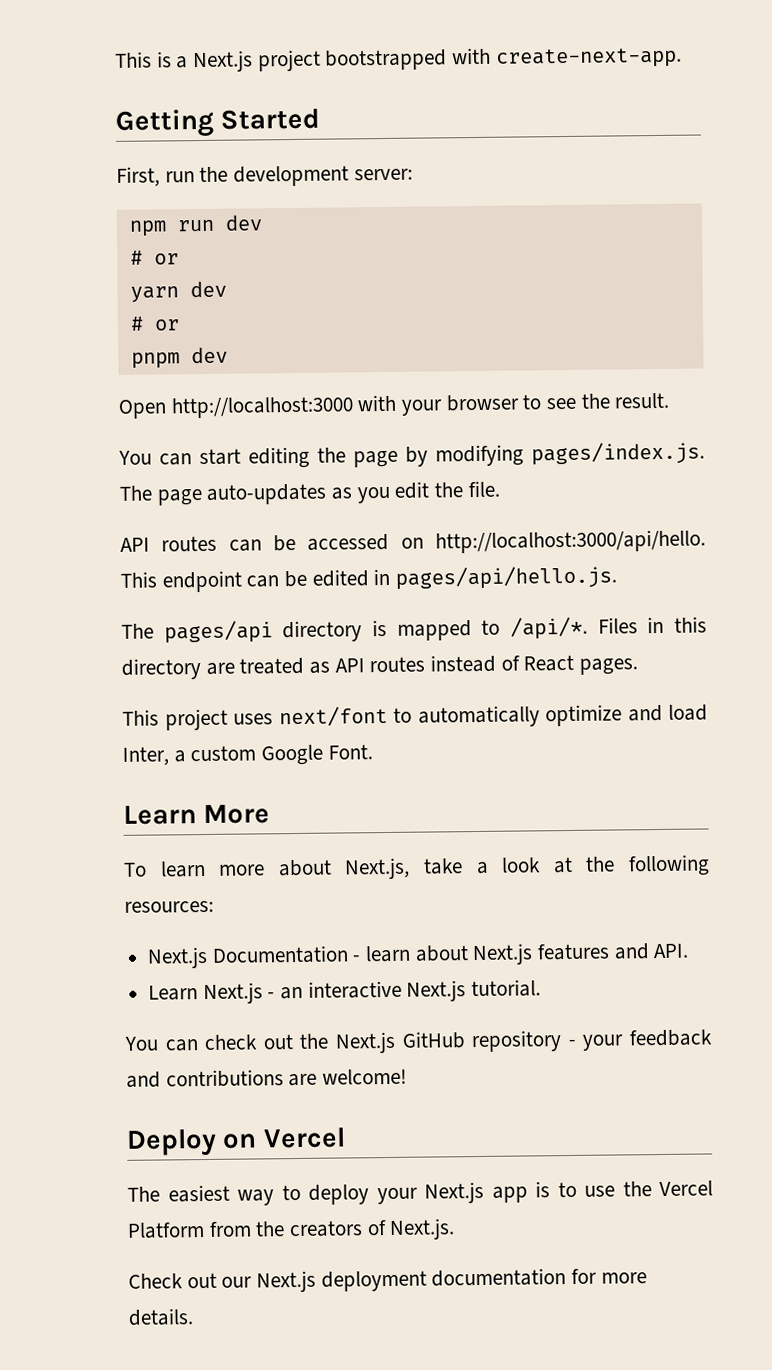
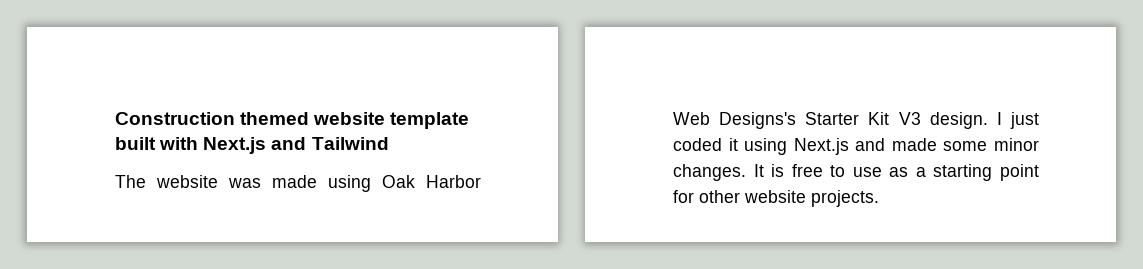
[115,47,682,73] [115,108,321,137] [116,165,413,187] [128,214,262,237] [129,250,179,265] [129,280,227,303] [129,316,180,331] [130,346,228,369] [118,392,670,419] [118,441,705,469] [119,480,500,506] [120,529,706,554] [120,565,618,593] [121,616,707,644] [121,654,639,680] [122,704,708,731] [122,744,373,766] [123,804,271,825] [123,854,711,880] [124,900,214,913] [147,943,690,969] [148,979,542,1005] [124,1029,713,1054] [126,1068,408,1088] [126,1127,346,1156] [127,1180,713,1206] [127,1218,456,1240] [128,1268,647,1293] [128,1308,194,1326] This is a Next.js project bootstrapped with create-next-app. // Getting Started // First, run the development server: // npm run dev // # or // yarn dev // # or // pnpm dev // Open http://localhost:3000 with your browser to see the result. // You can start editing the page by modifying pages/index.js. The page auto-updates as you edit the file. // API routes can be accessed on http://localhost:3000/api/hello. This endpoint can be edited in pages/api/hello.js. // The pages/api directory is mapped to /api/*. Files in this directory are treated as API routes instead of React pages. // This project uses next/font to automatically optimize and load Inter, a custom Google Font. // Learn More // To learn more about Next.js, take a look at the following resources: // Next.js Documentation - learn about Next.js features and API. // Learn Next.js - an interactive Next.js tutorial. // You can check out the Next.js GitHub repository - your feedback and contributions are welcome! // Deploy on Vercel // The easiest way to deploy your Next.js app is to use the Vercel Platform from the creators of Next.js. // Check out our Next.js deployment documentation for more details. -> [115,112,470,129] [115,137,389,154] [115,175,481,192] [673,112,1039,129] [673,138,1039,155] [673,164,1039,181] [673,190,879,207] Construction themed website template built with Next.js and Tailwind // The website was made using Oak Harbor Web Designs's Starter Kit V3 design. I just coded it using Next.js and made some minor changes. It is free to use as a starting point for other website projects.

